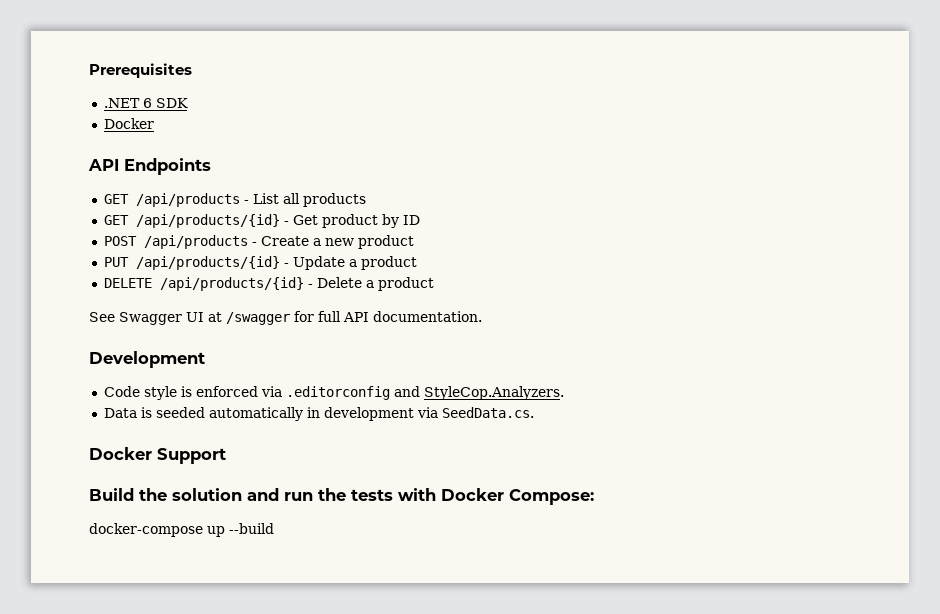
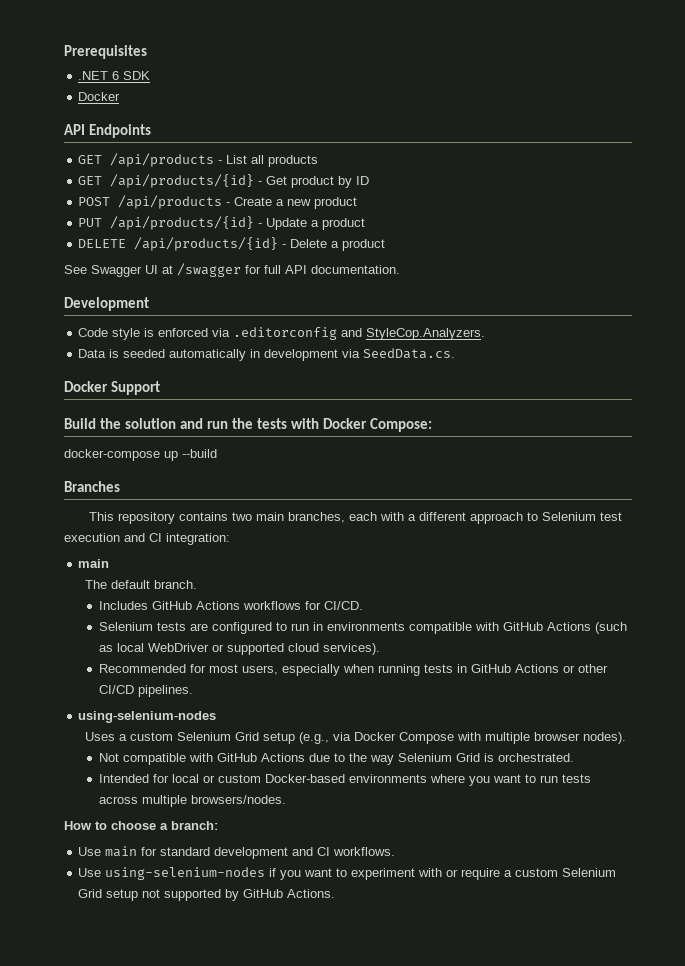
(274, 528) none -> [64,481,120,492] [88,512,622,524] [64,533,230,545] [78,559,110,568] [84,580,197,589] [98,601,363,610] [98,622,627,634] [98,643,380,655] [98,664,608,676] [98,685,193,697] [78,711,217,723] [84,732,626,744] [98,753,574,765] [98,774,591,786] [98,795,286,807] [64,821,218,830] [78,846,396,859] [78,867,617,880] [78,889,336,901] // Branches // This repository contains two main branches, each with a different approach to Selenium test execution and CI integration: // main // The default branch. // Includes GitHub Actions workflows for CI/CD. // Selenium tests are configured to run in environments compatible with GitHub Actions (such as local WebDriver or supported cloud services). // Recommended for most users, especially when running tests in GitHub Actions or other CI/CD pipelines. // using-selenium-nodes // Uses a custom Selenium Grid setup (e.g., via Docker Compose with multiple browser nodes). // Not compatible with GitHub Actions due to the way Selenium Grid is orchestrated. // Intended for local or custom Docker-based environments where you want to run tests across multiple browsers/nodes. // How to choose a branch: // Use main for standard development and CI workflows. // Use using-selenium-nodes if you want to experiment with or require a custom Selenium Grid setup not supported by GitHub Actions.

